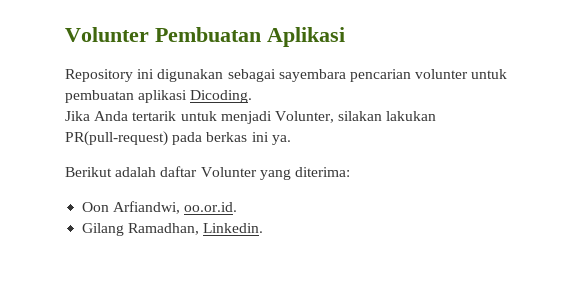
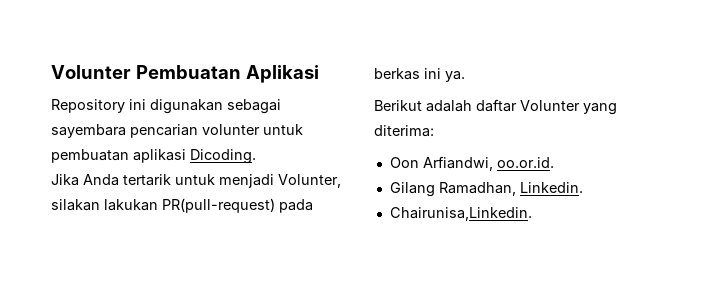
(264, 228) none -> [389,207,532,221] // Chairunisa,Linkedin.

